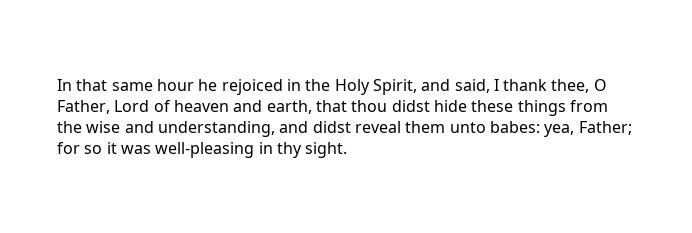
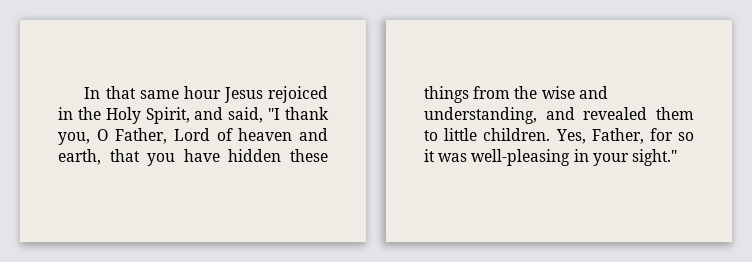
[198,79,218,91] he -> [223,87,263,103] Jesus
[493,79,590,93] I thank thee, -> [268,107,329,120] [58,132,90,145] "I thank you,
[351,100,467,112] thou didst hide -> [147,149,282,166] you have hidden
[312,121,632,137] didst reveal them unto babes: yea, Father; -> [583,107,694,120] [424,128,644,144] revealed them to little children. Yes, Father,
[276,142,348,158] thy sight. -> [592,149,677,166] your sight."

